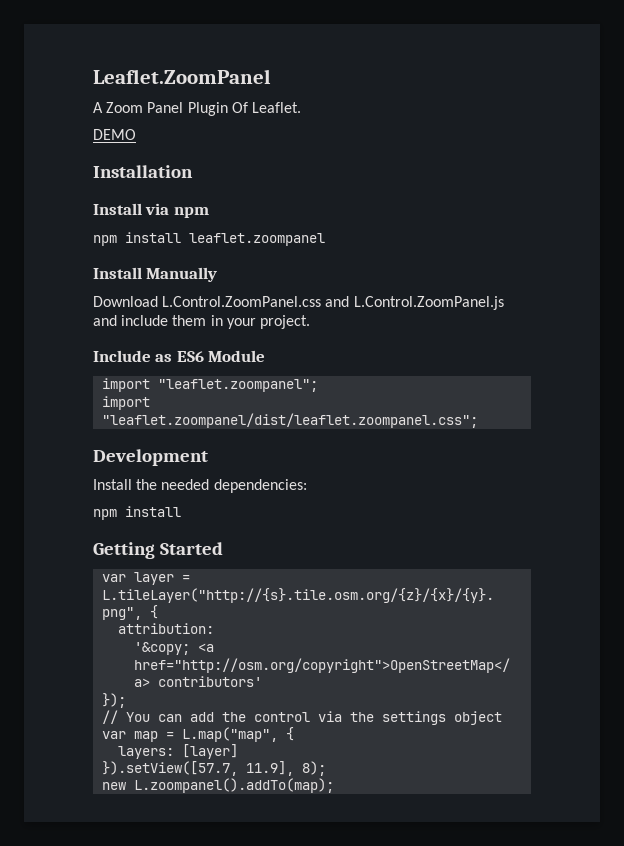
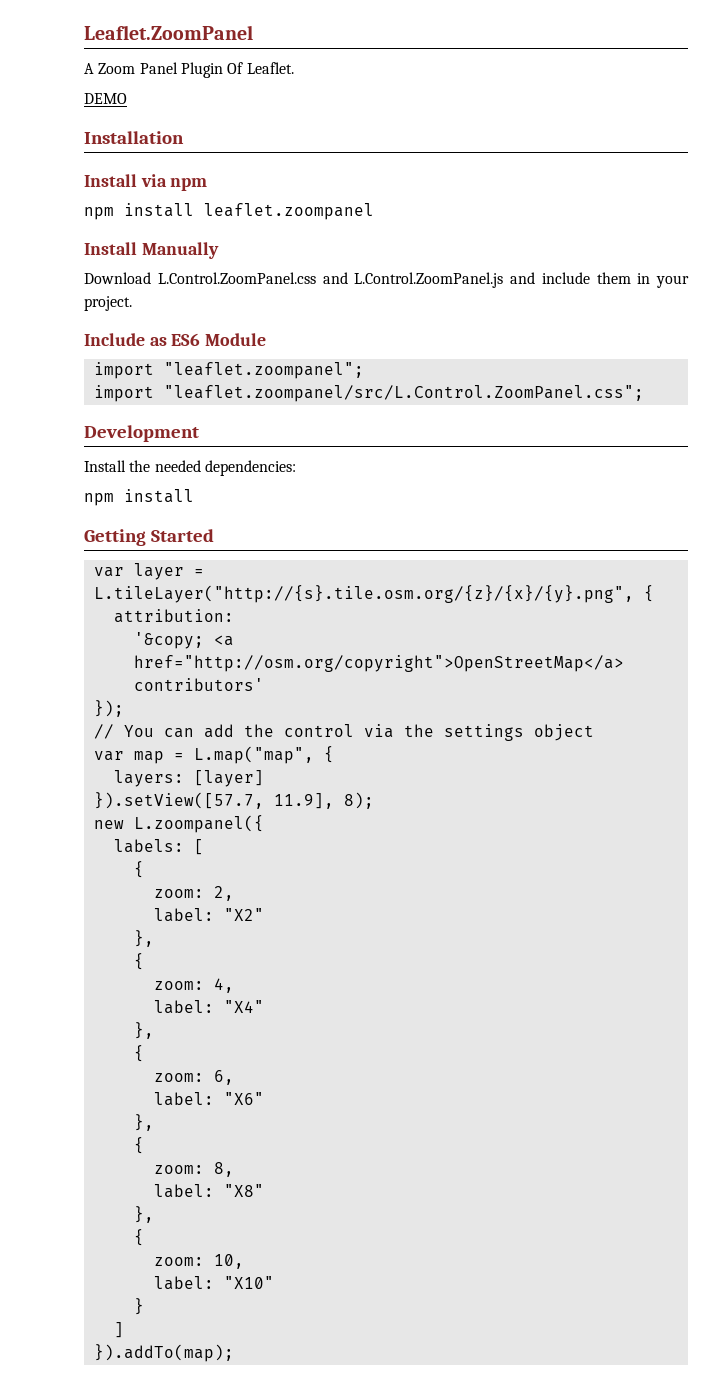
[102,413,479,428] "leaflet.zoompanel/dist/leaflet.zoompanel.css"; -> [163,385,644,402] "leaflet.zoompanel/src/L.Control.ZoomPanel.css";
[134,778,335,793] L.zoompanel().addTo(map); -> [133,815,264,833] [113,839,204,855] [133,861,144,878] [153,886,234,901] [153,908,264,922] [133,930,154,947] [133,953,144,970] [153,978,234,993] [153,1000,264,1014] [133,1022,154,1039] [133,1045,144,1062] [153,1070,234,1085] [153,1092,264,1106] [133,1114,154,1131] [133,1137,144,1154] [153,1162,234,1177] [153,1184,264,1198] [133,1206,154,1223] [133,1229,144,1246] [153,1254,244,1269] [153,1276,274,1290] [133,1298,144,1315] [113,1322,124,1338] [93,1344,234,1362] L.zoompanel({ // labels: [ // { // zoom: 2, // label: "X2" // }, // { // zoom: 4, // label: "X4" // }, // { // zoom: 6, // label: "X6" // }, // { // zoom: 8, // label: "X8" // }, // { // zoom: 10, // label: "X10" // } // ] // }).addTo(map);

